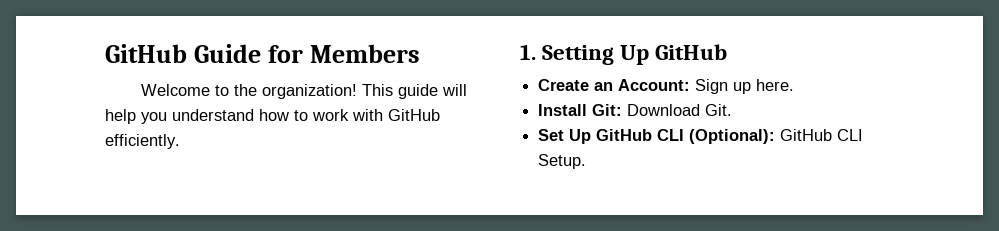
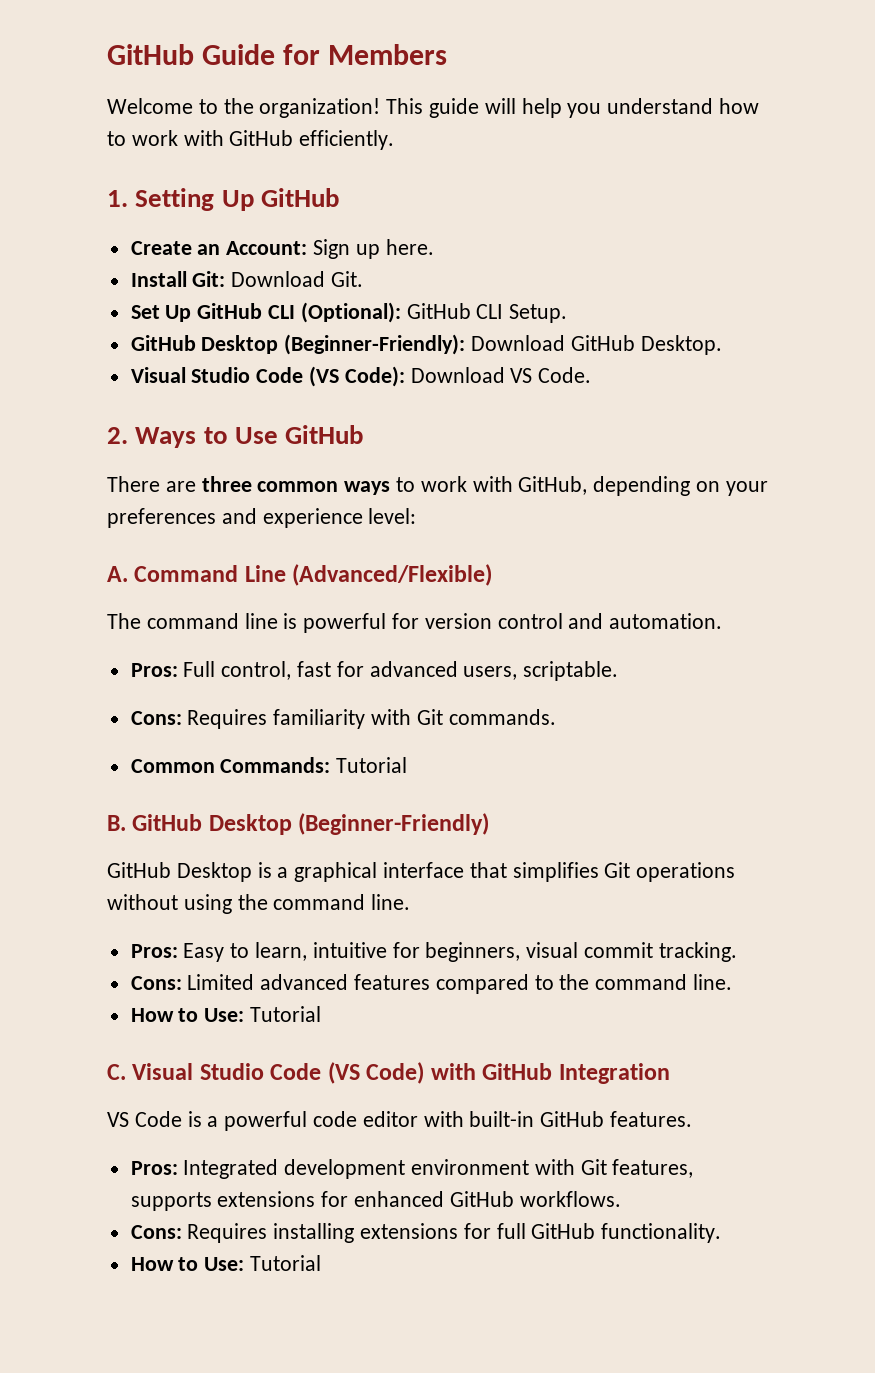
(587, 161) none -> [130,334,722,355] [130,366,592,387] [107,425,364,448] [107,476,768,496] [107,508,417,528] [107,564,493,586] [107,613,723,633] [130,661,619,681] [130,709,556,729] [130,757,408,773] [107,813,490,835] [107,862,736,882] [107,894,411,914] [130,942,737,962] [130,974,733,994] [130,1006,322,1022] [107,1062,670,1084] [107,1111,693,1131] [130,1159,694,1179] [130,1191,621,1211] [130,1223,722,1243] [130,1255,322,1271] // GitHub Desktop (Beginner-Friendly): Download GitHub Desktop. // Visual Studio Code (VS Code): Download VS Code. // 2. Ways to Use GitHub // There are three common ways to work with GitHub, depending on your preferences and experience level: // A. Command Line (Advanced/Flexible) // The command line is powerful for version control and automation. // Pros: Full control, fast for advanced users, scriptable. // Cons: Requires familiarity with Git commands. // Common Commands: Tutorial // B. GitHub Desktop (Beginner-Friendly) // GitHub Desktop is a graphical interface that simplifies Git operations without using the command line. // Pros: Easy to learn, intuitive for beginners, visual commit tracking. // Cons: Limited advanced features compared to the command line. // How to Use: Tutorial // C. Visual Studio Code (VS Code) with GitHub Integration // VS Code is a powerful code editor with built-in GitHub features. // Pros: Integrated development environment with Git features, supports extensions for enhanced GitHub workflows. // Cons: Requires installing extensions for full GitHub functionality. // How to Use: Tutorial

